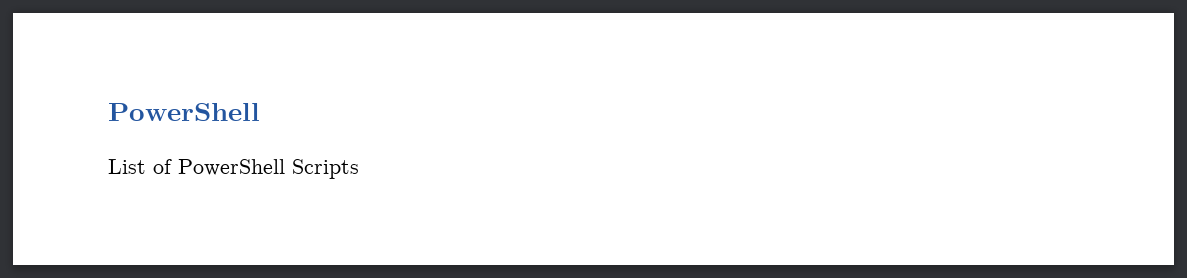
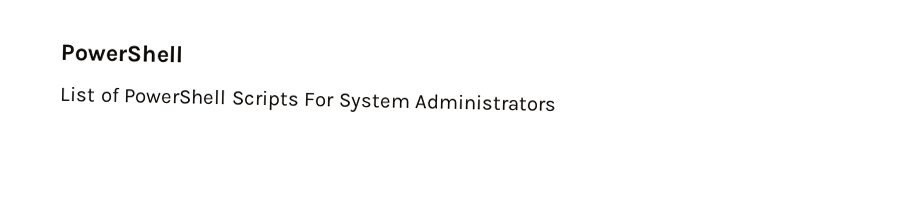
(359, 169) none -> [303,92,558,114] For System Administrators

